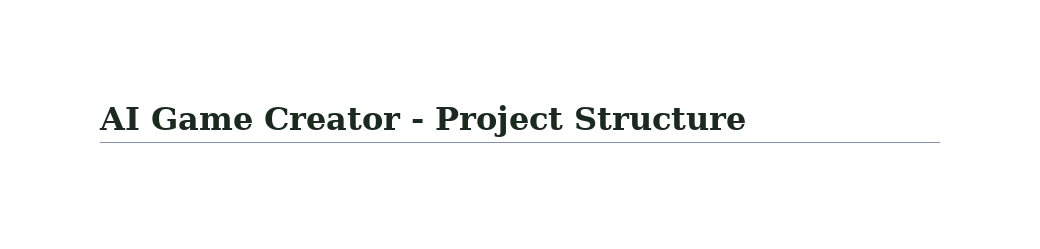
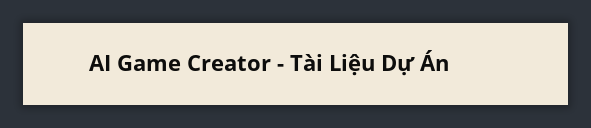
[435,105,746,137] Project Structure -> [290,50,449,76] Tài Liệu Dự Án

